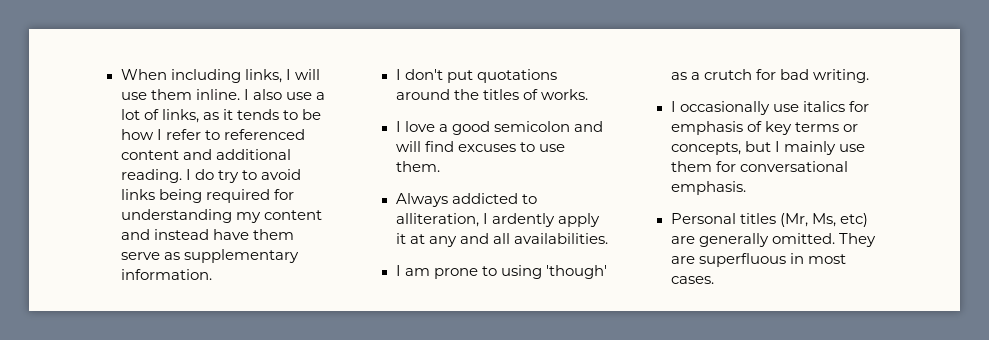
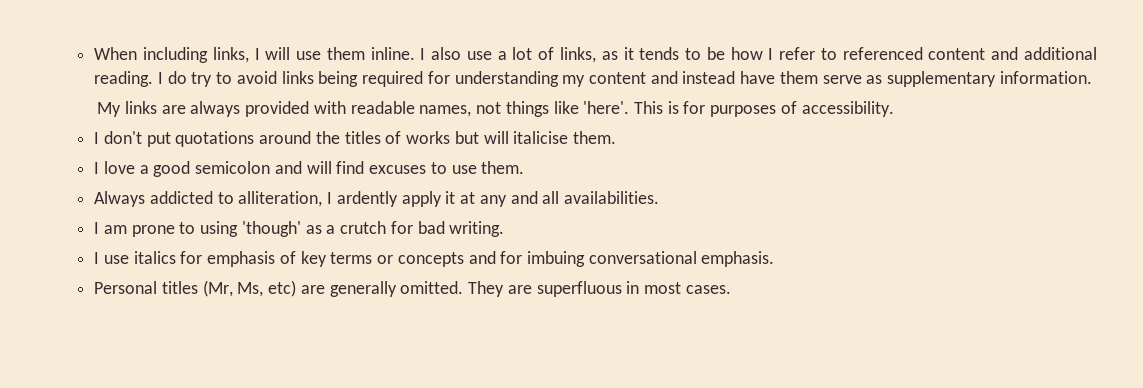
(212, 274) none -> [97,101,894,117] // My links are always provided with readable names, not things like 'here'. This is for purposes of accessibility.
[540,89,588,100] works. -> [406,131,616,144] works but will italicise them.
[679,101,770,115] occasionally -> (100, 258) none
[670,141,865,155] [670,161,736,172] concepts, but I mainly use them for -> [397,251,585,267] concepts and for imbuing

